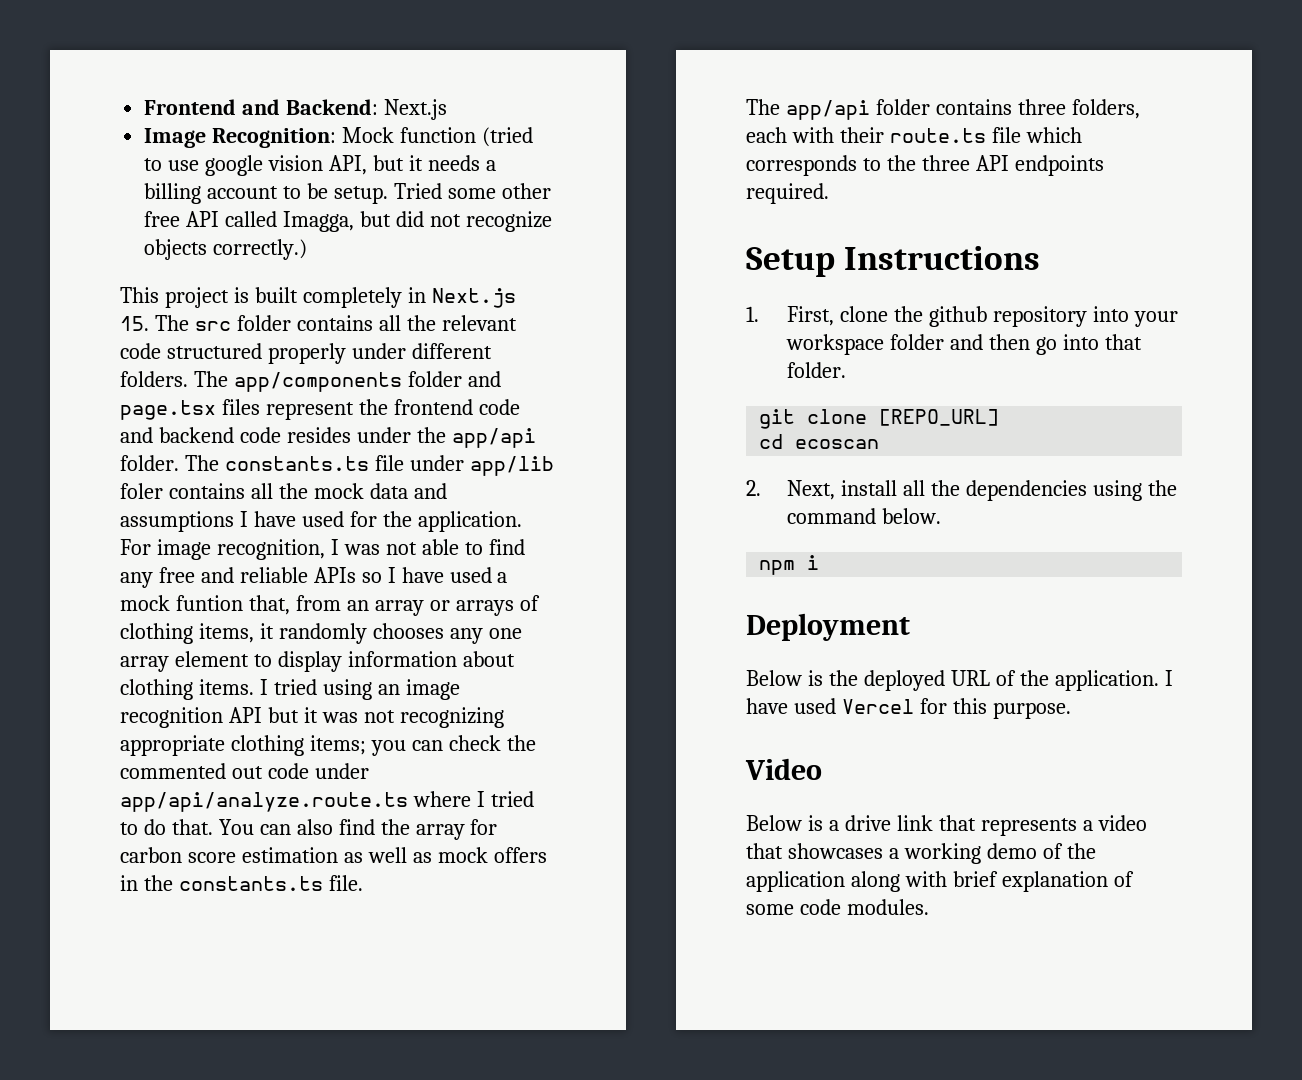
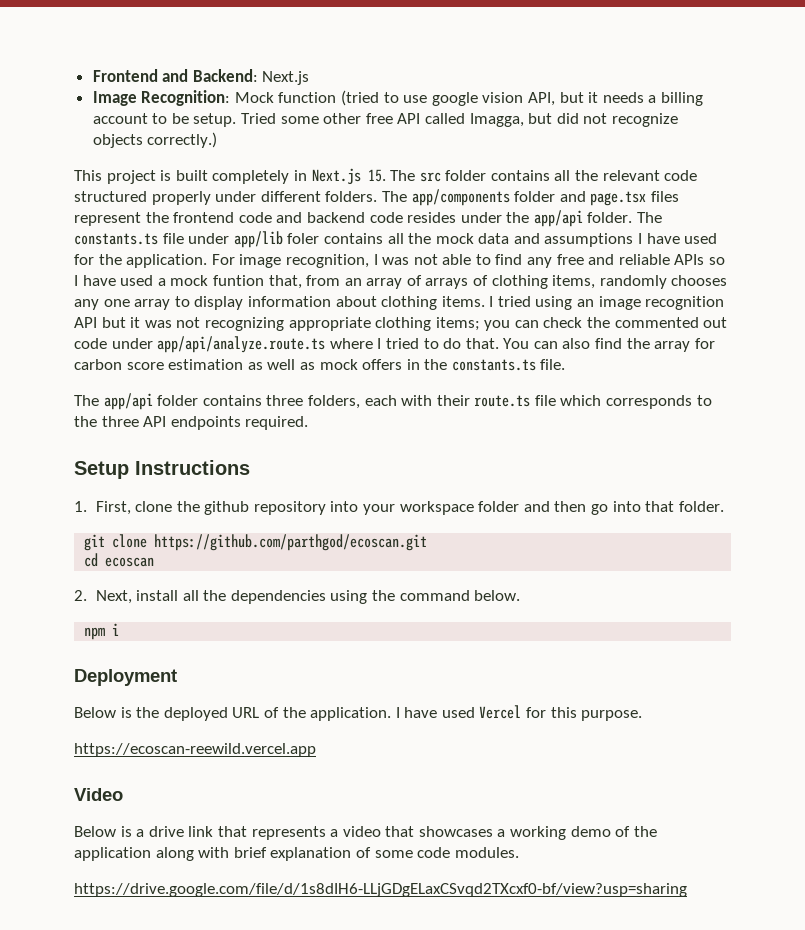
[429,600,450,611] or -> [406,275,422,286] of
[259,623,274,639] it -> (596, 282) none
[174,651,249,667] element -> (171, 304) none
[879,409,1000,426] [REPO_URL] -> [154,534,428,551] https://github.com/parthgod/ecoscan.git
(1071, 710) none -> [74,743,316,757] // https://ecoscan-reewild.vercel.app
(929, 907) none -> [74,883,687,897] // https://drive.google.com/file/d/1s8dIH6-LLjGDgELaxCSvqd2TXcxf0-bf/view?usp=sharing

